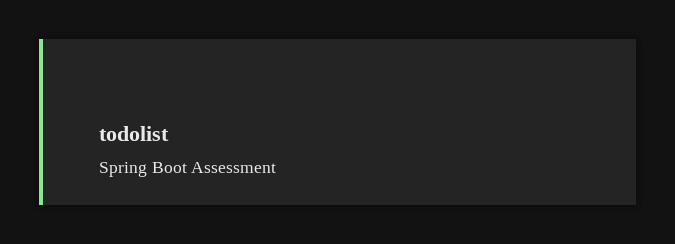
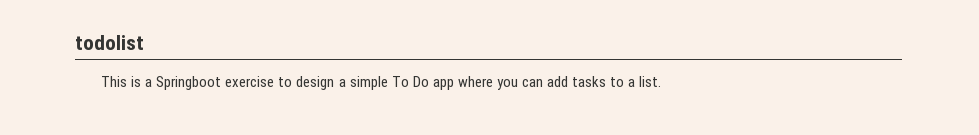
[99,162,277,177] Spring Boot Assessment -> [101,76,662,90] This is a Springboot exercise to design a simple To Do app where you can add tasks to a list.

